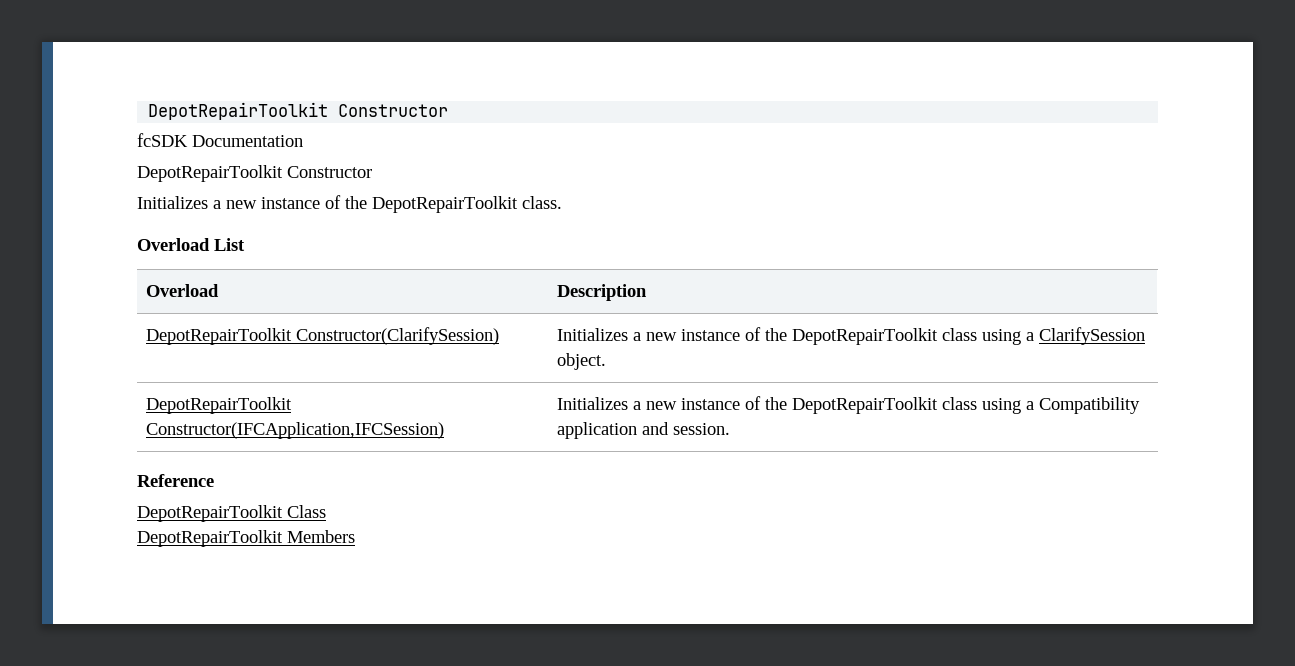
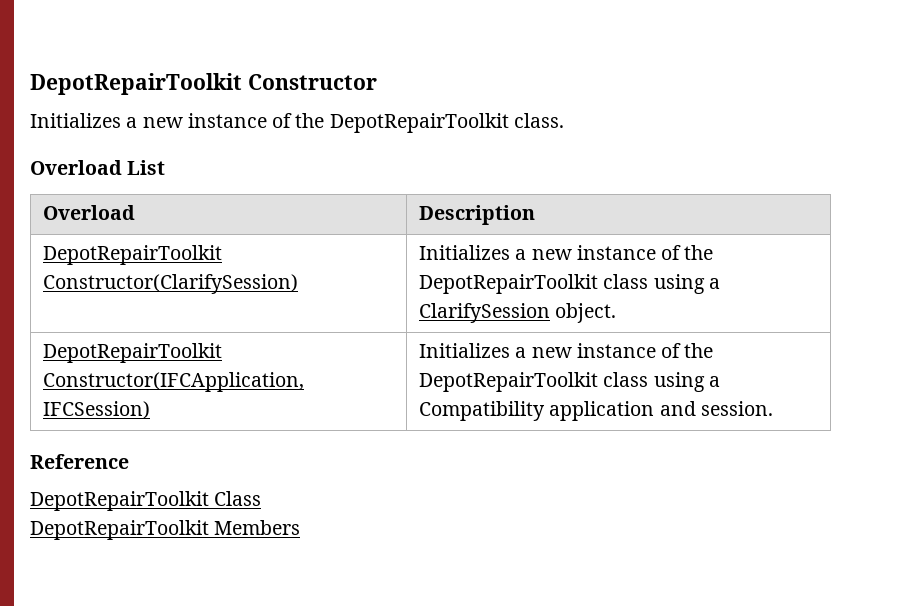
[148,102,449,120] [137,133,303,147] [137,165,372,182] DepotRepairToolkit Constructor // fcSDK Documentation // DepotRepairToolkit Constructor -> [30,73,377,95] DepotRepairToolkit Constructor

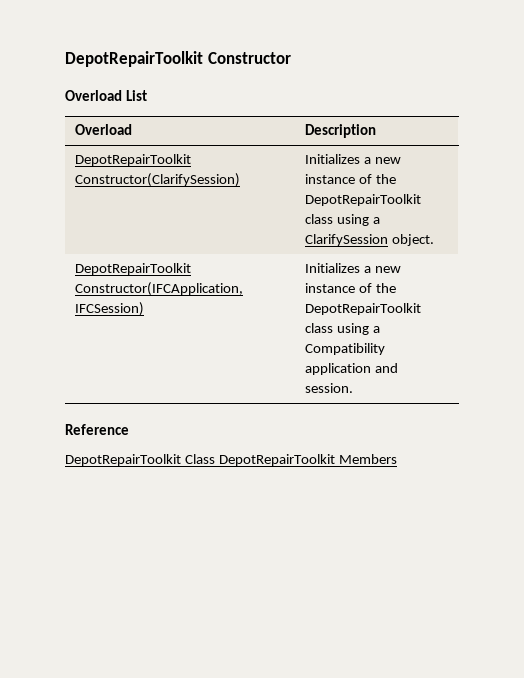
[30,113,564,133] // Initializes a new instance of the DepotRepairToolkit class. -> (291, 58) none
(262, 498) // -> (215, 459) none

